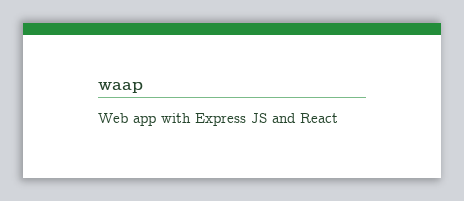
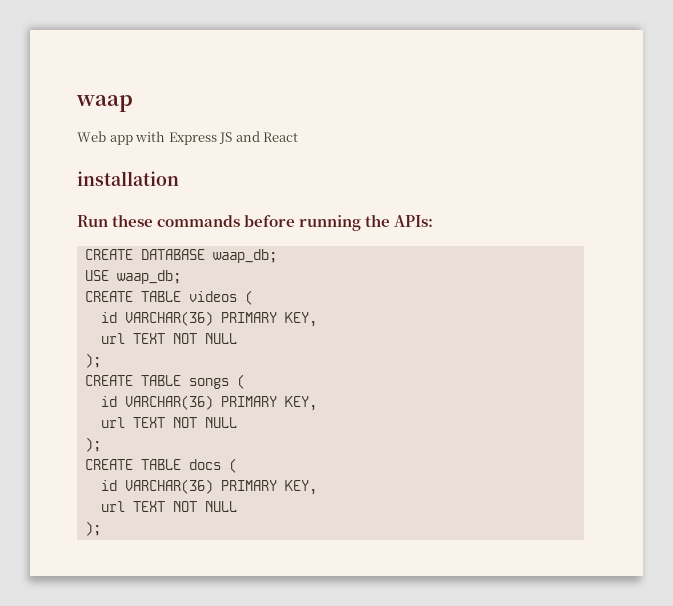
(338, 118) none -> [77,171,179,186] [77,214,434,231] [84,249,277,263] [84,270,181,284] [84,290,253,305] [100,311,317,327] [100,333,237,344] [84,353,101,368] [84,374,245,389] [100,395,317,411] [100,417,237,428] [84,437,101,452] [84,458,237,473] [100,479,317,495] [100,501,237,512] [84,521,101,536] // installation // Run these commands before running the APIs: // CREATE DATABASE waap_db; // USE waap_db; // CREATE TABLE videos ( // id VARCHAR(36) PRIMARY KEY, // url TEXT NOT NULL // ); // CREATE TABLE songs ( // id VARCHAR(36) PRIMARY KEY, // url TEXT NOT NULL // ); // CREATE TABLE docs ( // id VARCHAR(36) PRIMARY KEY, // url TEXT NOT NULL // );

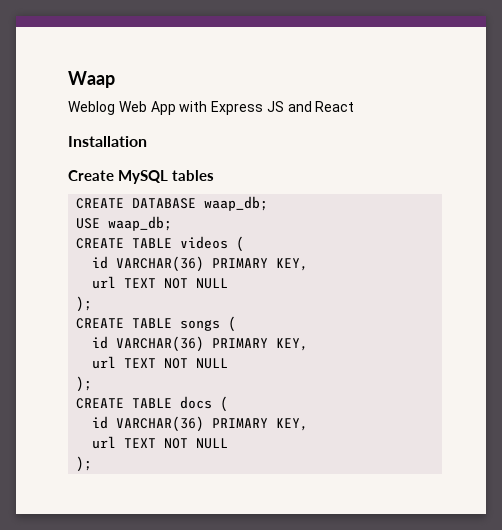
[76,95,133,112] [77,131,133,145] waap // Web app -> [68,71,115,88] [68,101,176,115] Waap // Weblog Web App
[77,171,179,186] [77,214,434,231] installation // Run these commands before running the APIs: -> [68,136,147,147] [68,170,215,184] Installation // Create MySQL tables

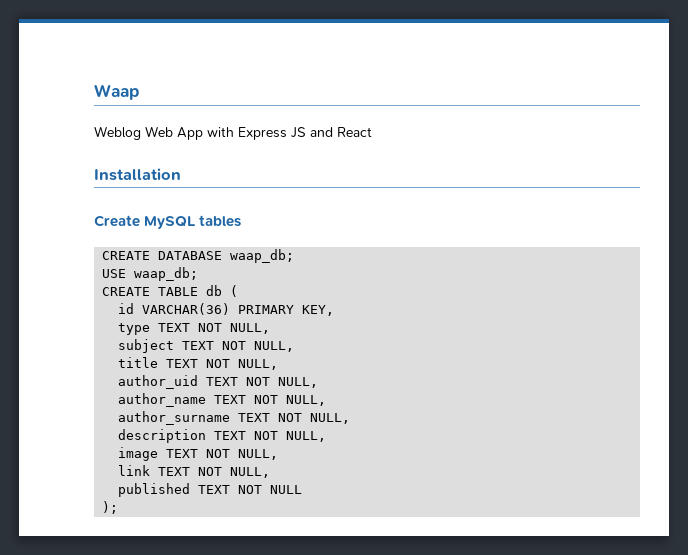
[180,236,245,252] [92,256,309,272] [92,276,229,289] [76,296,93,312] [76,316,237,332] [92,336,309,352] [92,356,229,369] [76,376,93,392] [76,396,229,412] [92,416,309,432] [92,436,117,449] videos ( // id VARCHAR(36) PRIMARY KEY, // url TEXT NOT NULL // ); // CREATE TABLE songs ( // id VARCHAR(36) PRIMARY KEY, // url TEXT NOT NULL // ); // CREATE TABLE docs ( // id VARCHAR(36) PRIMARY KEY, // url -> [206,285,239,297] [118,303,335,316] [118,323,271,335] [118,339,295,353] [118,357,279,370] [118,375,319,389] [118,393,327,407] [118,411,351,425] [118,429,327,443] [118,447,279,461] [118,465,271,478] [118,483,191,497] db ( // id VARCHAR(36) PRIMARY KEY, // type TEXT NOT NULL, // subject TEXT NOT NULL, // title TEXT NOT NULL, // author_uid TEXT NOT NULL, // author_name TEXT NOT NULL, // author_surname TEXT NOT NULL, // description TEXT NOT NULL, // image TEXT NOT NULL, // link TEXT NOT NULL, // published

